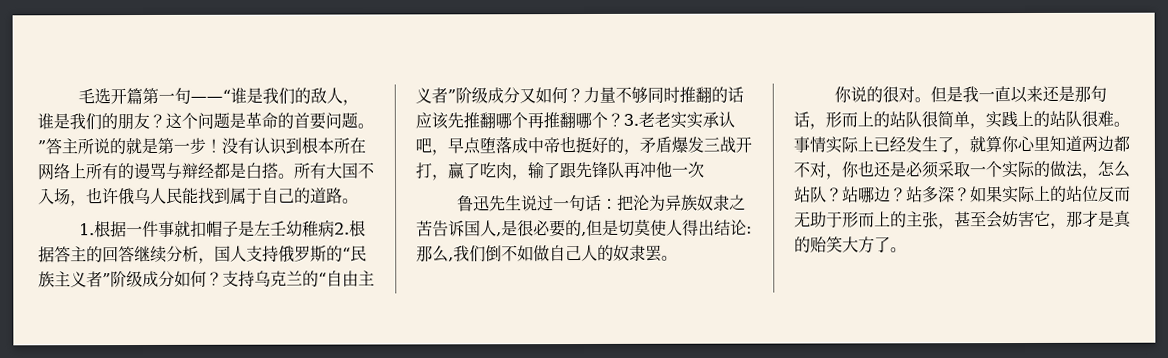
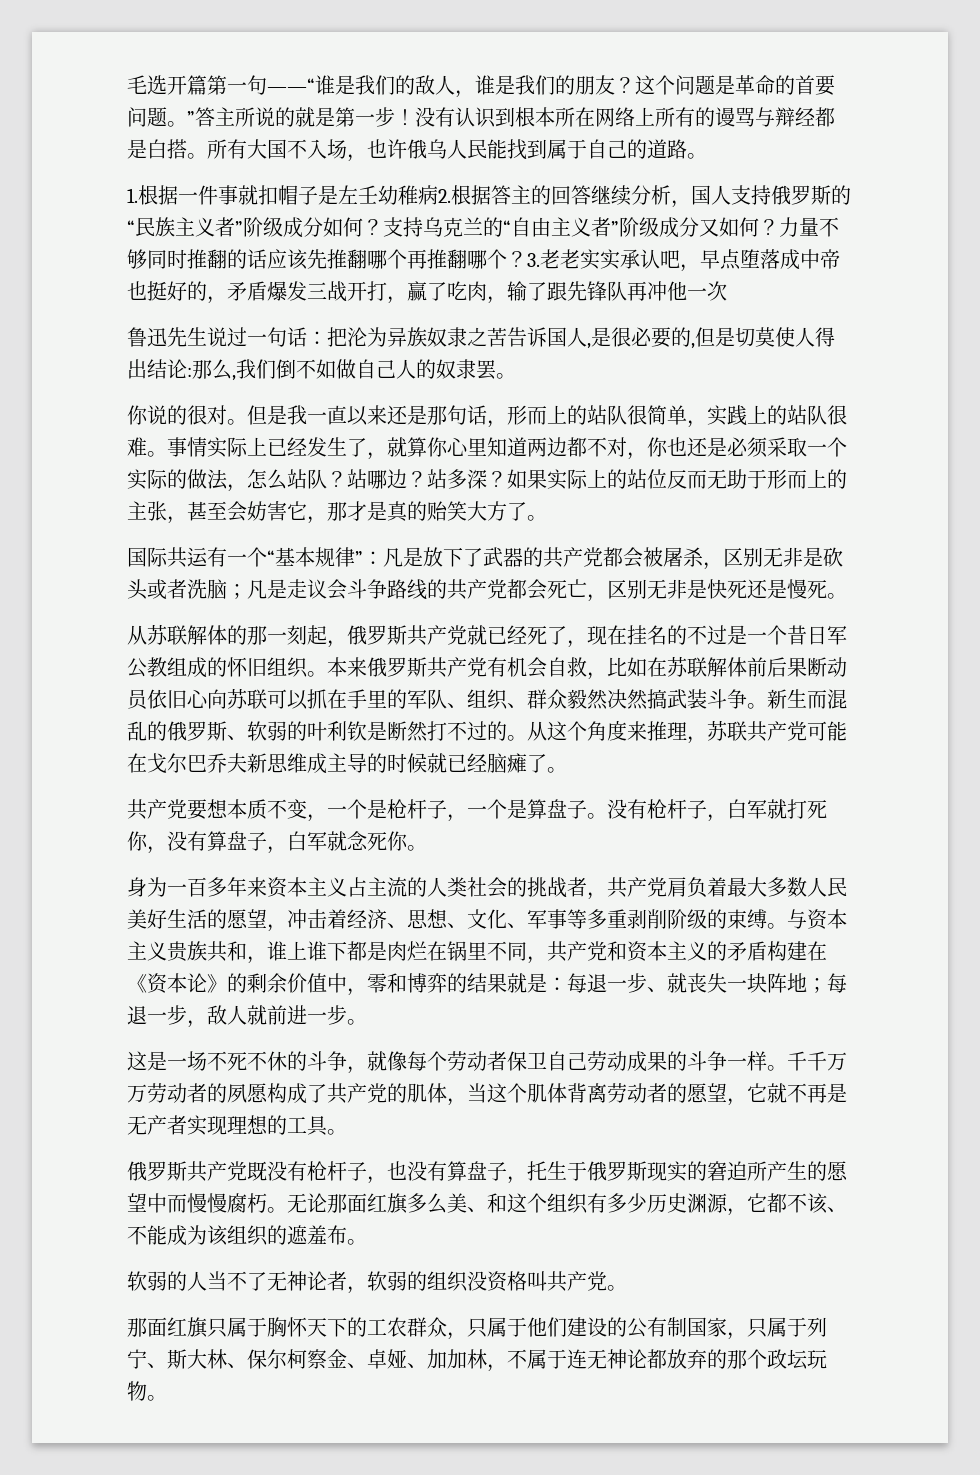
(907, 250) none -> [127,547,843,570] [127,579,847,602] [127,624,847,648] [127,656,847,680] [127,688,847,710] [127,720,847,744] [127,753,567,774] [127,799,827,822] [127,831,427,854] [127,877,847,900] [127,909,847,932] [127,941,827,964] [127,973,847,996] [127,1005,367,1028] [127,1051,847,1074] [127,1083,847,1106] [127,1115,347,1136] [127,1161,848,1184] [127,1193,847,1216] [127,1225,367,1246] [127,1271,627,1294] [127,1317,827,1340] [127,1349,827,1372] [127,1381,167,1401] // 国际共运有一个“基本规律”：凡是放下了武器的共产党都会被屠杀，区别无非是砍头或者洗脑；凡是走议会斗争路线的共产党都会死亡，区别无非是快死还是慢死。 // 从苏联解体的那一刻起，俄罗斯共产党就已经死了，现在挂名的不过是一个昔日军公教组成的怀旧组织。本来俄罗斯共产党有机会自救，比如在苏联解体前后果断动员依旧心向苏联可以抓在手里的军队、组织、群众毅然决然搞武装斗争。新生而混乱的俄罗斯、软弱的叶利钦是断然打不过的。从这个角度来推理，苏联共产党可能在戈尔巴乔夫新思维成主导的时候就已经脑瘫了。 // 共产党要想本质不变，一个是枪杆子，一个是算盘子。没有枪杆子，白军就打死你，没有算盘子，白军就念死你。 // 身为一百多年来资本主义占主流的人类社会的挑战者，共产党肩负着最大多数人民美好生活的愿望，冲击着经济、思想、文化、军事等多重剥削阶级的束缚。与资本主义贵族共和，谁上谁下都是肉烂在锅里不同，共产党和资本主义的矛盾构建在《资本论》的剩余价值中，零和博弈的结果就是：每退一步、就丧失一块阵地；每退一步，敌人就前进一步。 // 这是一场不死不休的斗争，就像每个劳动者保卫自己劳动成果的斗争一样。千千万万劳动者的夙愿构成了共产党的肌体，当这个肌体背离劳动者的愿望，它就不再是无产者实现理想的工具。 // 俄罗斯共产党既没有枪杆子，也没有算盘子，托生于俄罗斯现实的窘迫所产生的愿望中而慢慢腐朽。无论那面红旗多么美、和这个组织有多少历史渊源，它都不该、不能成为该组织的遮羞布。 // 软弱的人当不了无神论者，软弱的组织没资格叫共产党。 // 那面红旗只属于胸怀天下的工农群众，只属于他们建设的公有制国家，只属于列宁、斯大林、保尔柯察金、卓娅、加加林，不属于连无神论都放弃的那个政坛玩物。

